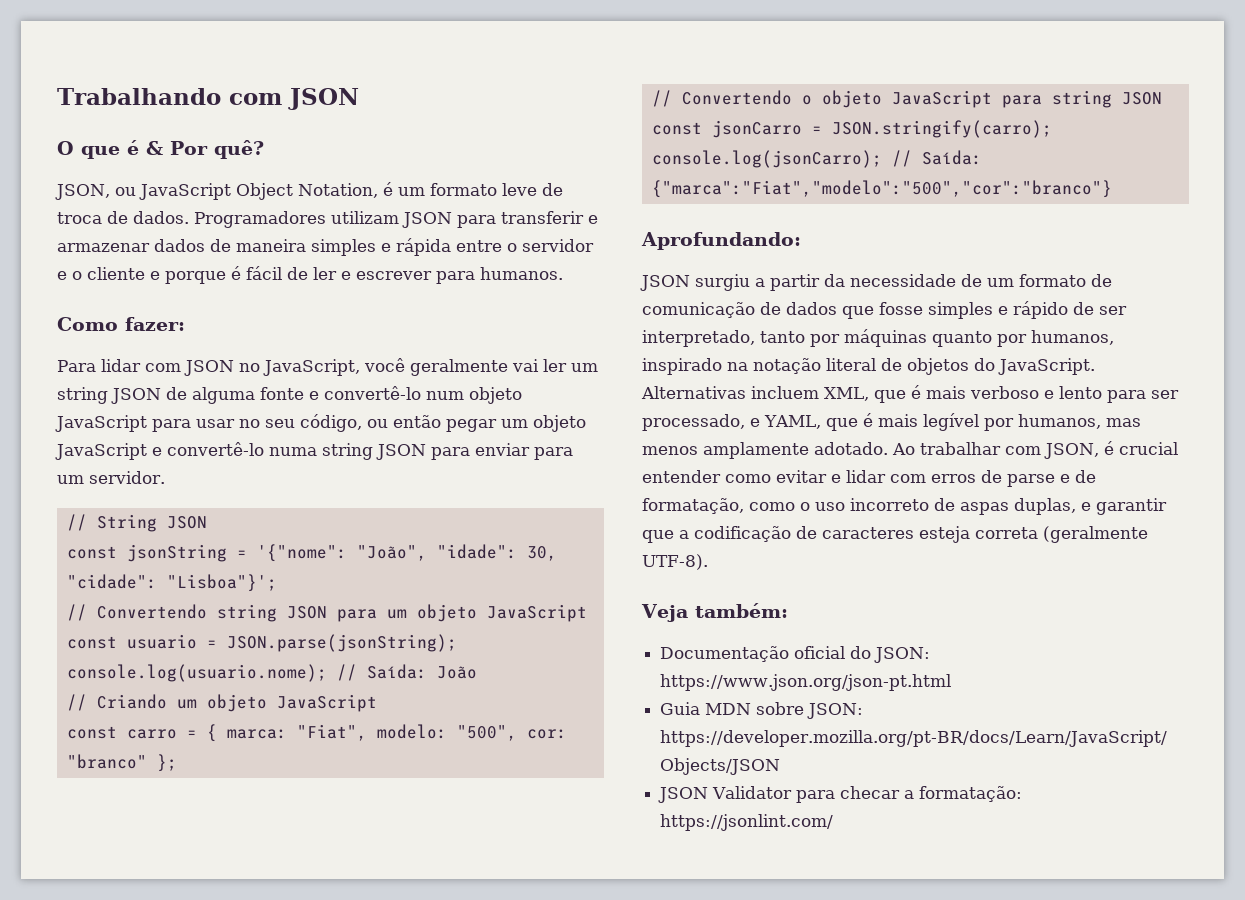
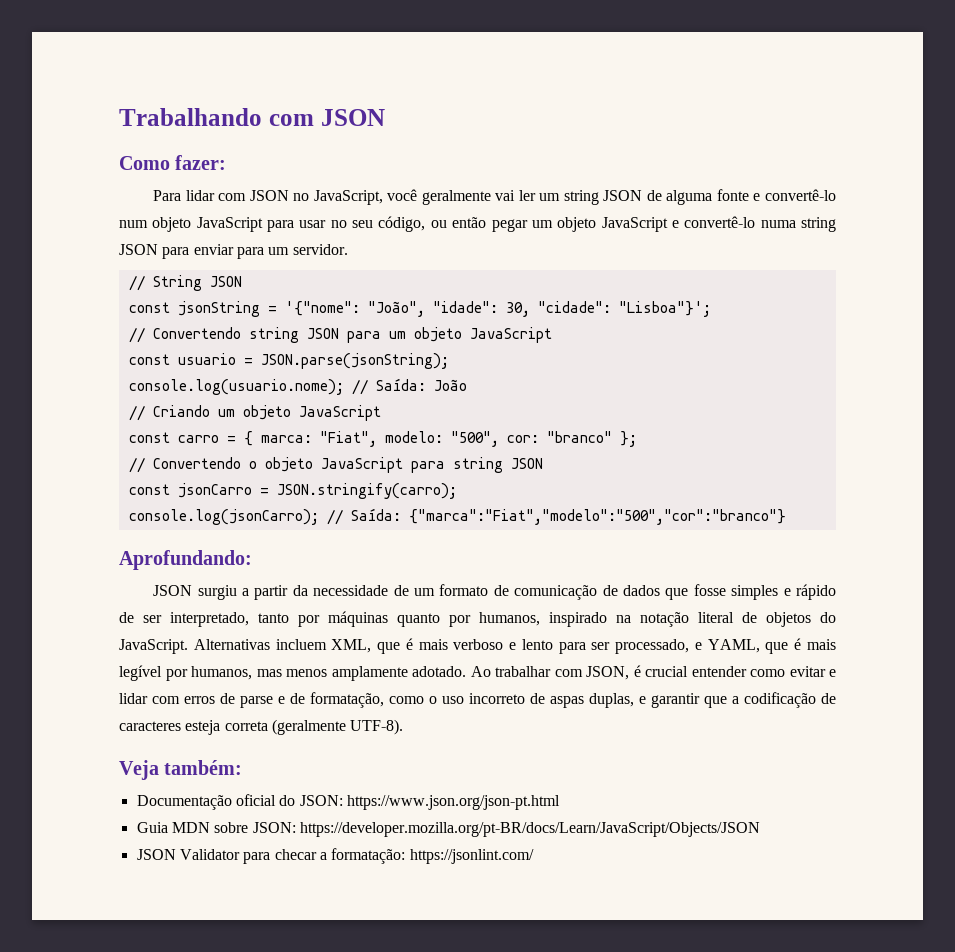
[57,140,264,159] [55,182,563,200] [57,211,598,228] [57,238,594,256] [57,266,563,284] // O que é & Por quê? // JSON, ou JavaScript Object Notation, é um formato leve de troca de dados. Programadores utilizam JSON para transferir e armazenar dados de maneira simples e rápida entre o servidor e o cliente e porque é fácil de ler e escrever para humanos. -> (385, 117) none

